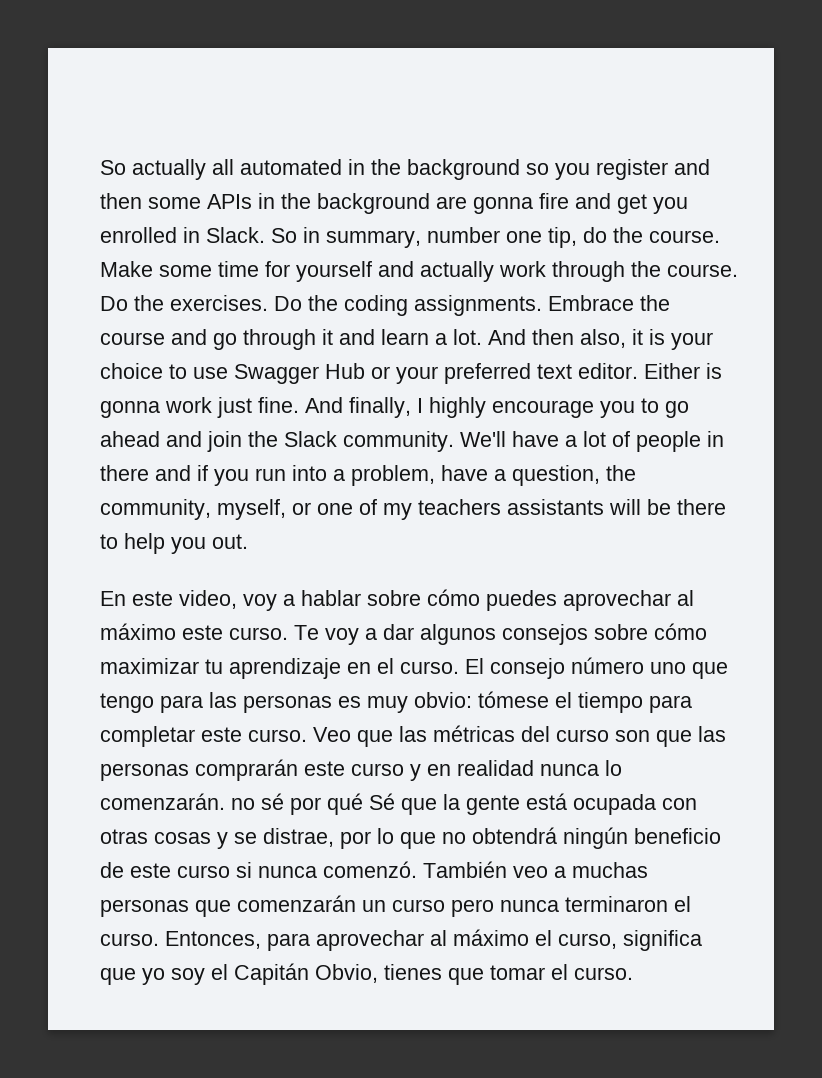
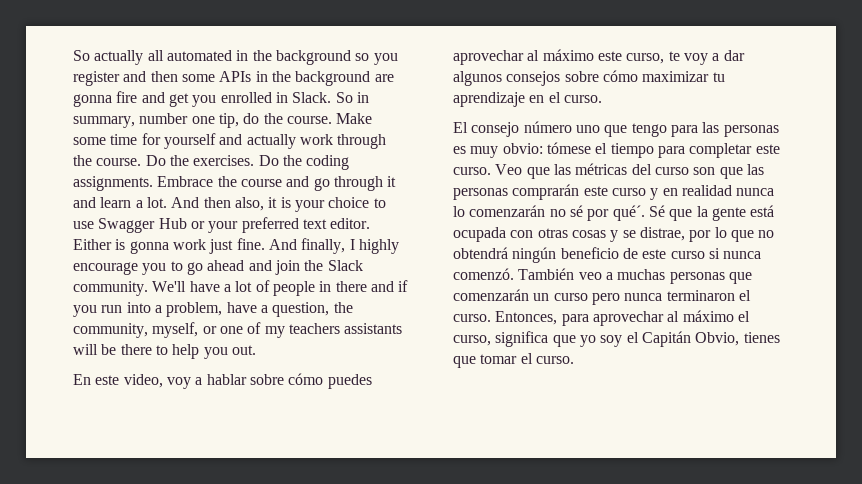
[229,625,319,640] curso. Te -> [626,51,680,64] curso, te
(459, 667) none -> (602, 99) //
[100,793,225,810] comenzarán. -> [469,205,546,217] comenzarán
[327,793,363,815] qué -> [612,205,645,221] qué´.

